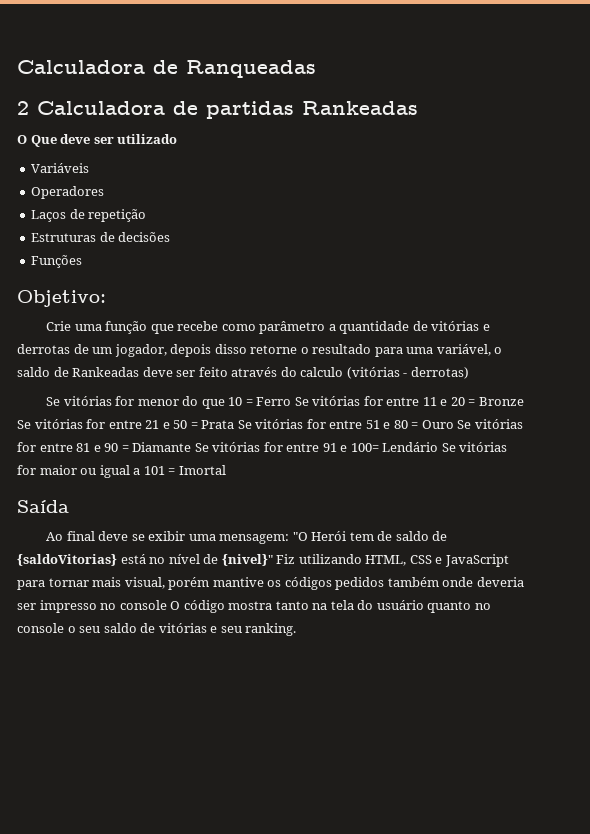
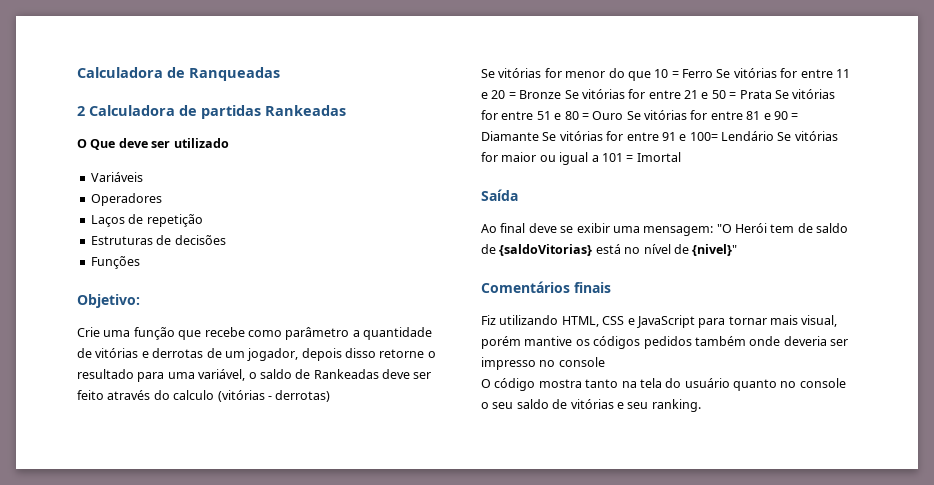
(273, 560) none -> [481,281,611,293] // Comentários finais //
(167, 605) none -> (605, 362) //

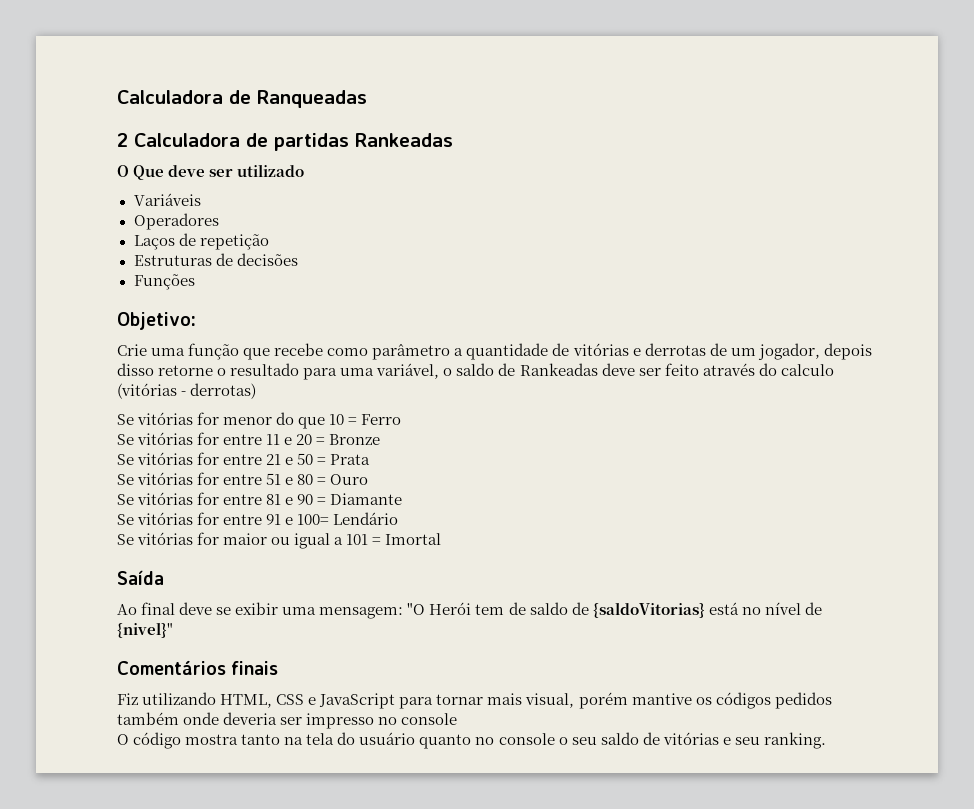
(713, 73) none -> (402, 419) //
(562, 94) none -> (381, 439) //
(772, 94) none -> (371, 459) //
(624, 115) none -> (369, 479) //
(539, 136) none -> (403, 499) //
(774, 136) none -> (399, 518) //

